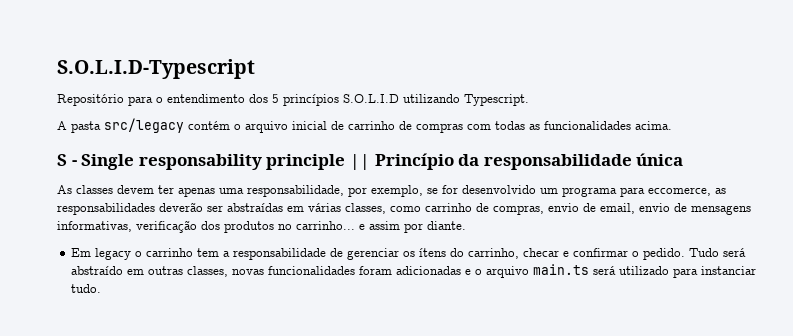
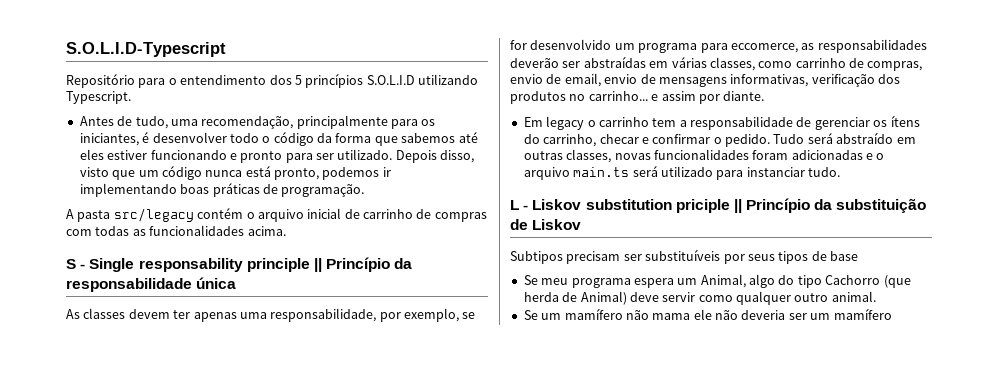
(529, 100) none -> [79,115,436,129] [79,132,478,146] [79,149,475,163] [79,166,391,180] [79,183,365,197] // Antes de tudo, uma recomendação, principalmente para os iniciantes, é desenvolver todo o código da forma que sabemos até eles estiver funcionando e pronto para ser utilizado. Depois disso, visto que um código nunca está pronto, podemos ir implementando boas práticas de programação.
(102, 288) none -> [510,198,927,213] [510,219,582,230] [510,249,858,264] [523,274,911,288] [523,291,876,305] [523,308,892,320] // L - Liskov substitution priciple || Princípio da substituição de Liskov // Subtipos precisam ser substituíveis por seus tipos de base // Se meu programa espera um Animal, algo do tipo Cachorro (que herda de Animal) deve servir como qualquer outro animal. // Se um mamífero não mama ele não deveria ser um mamífero

